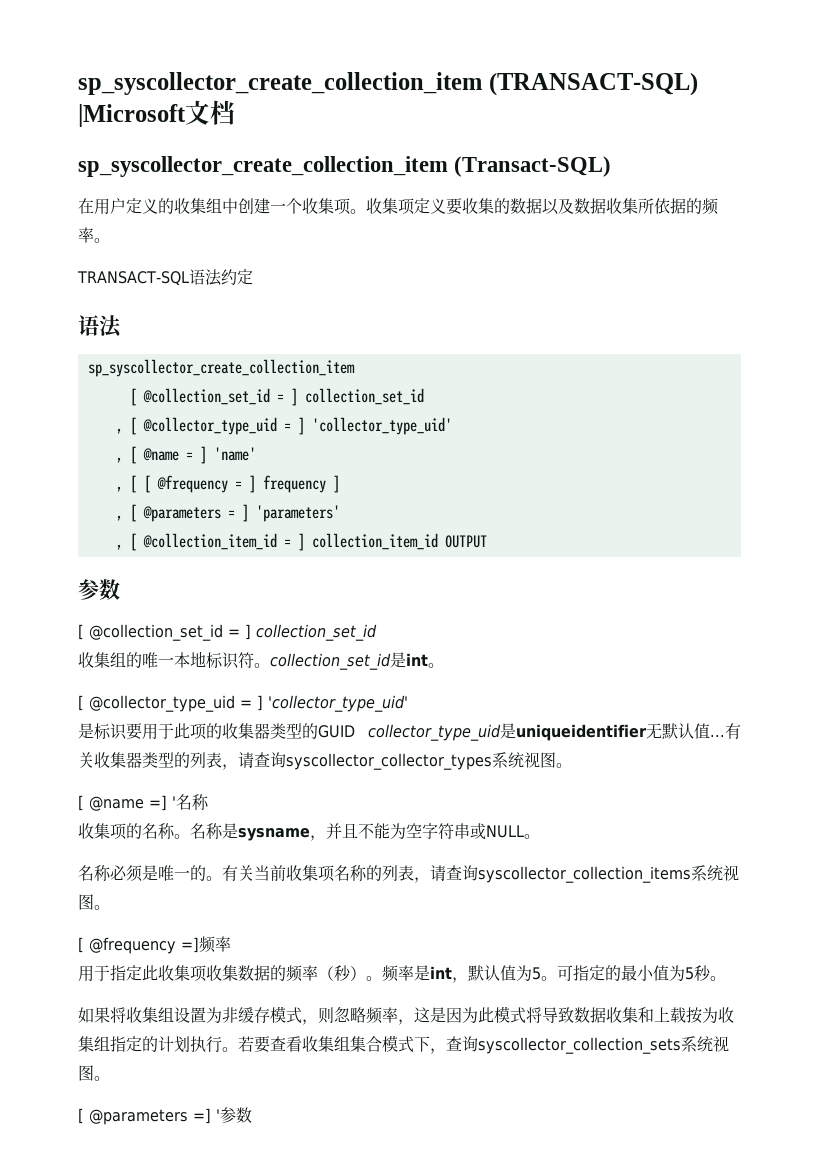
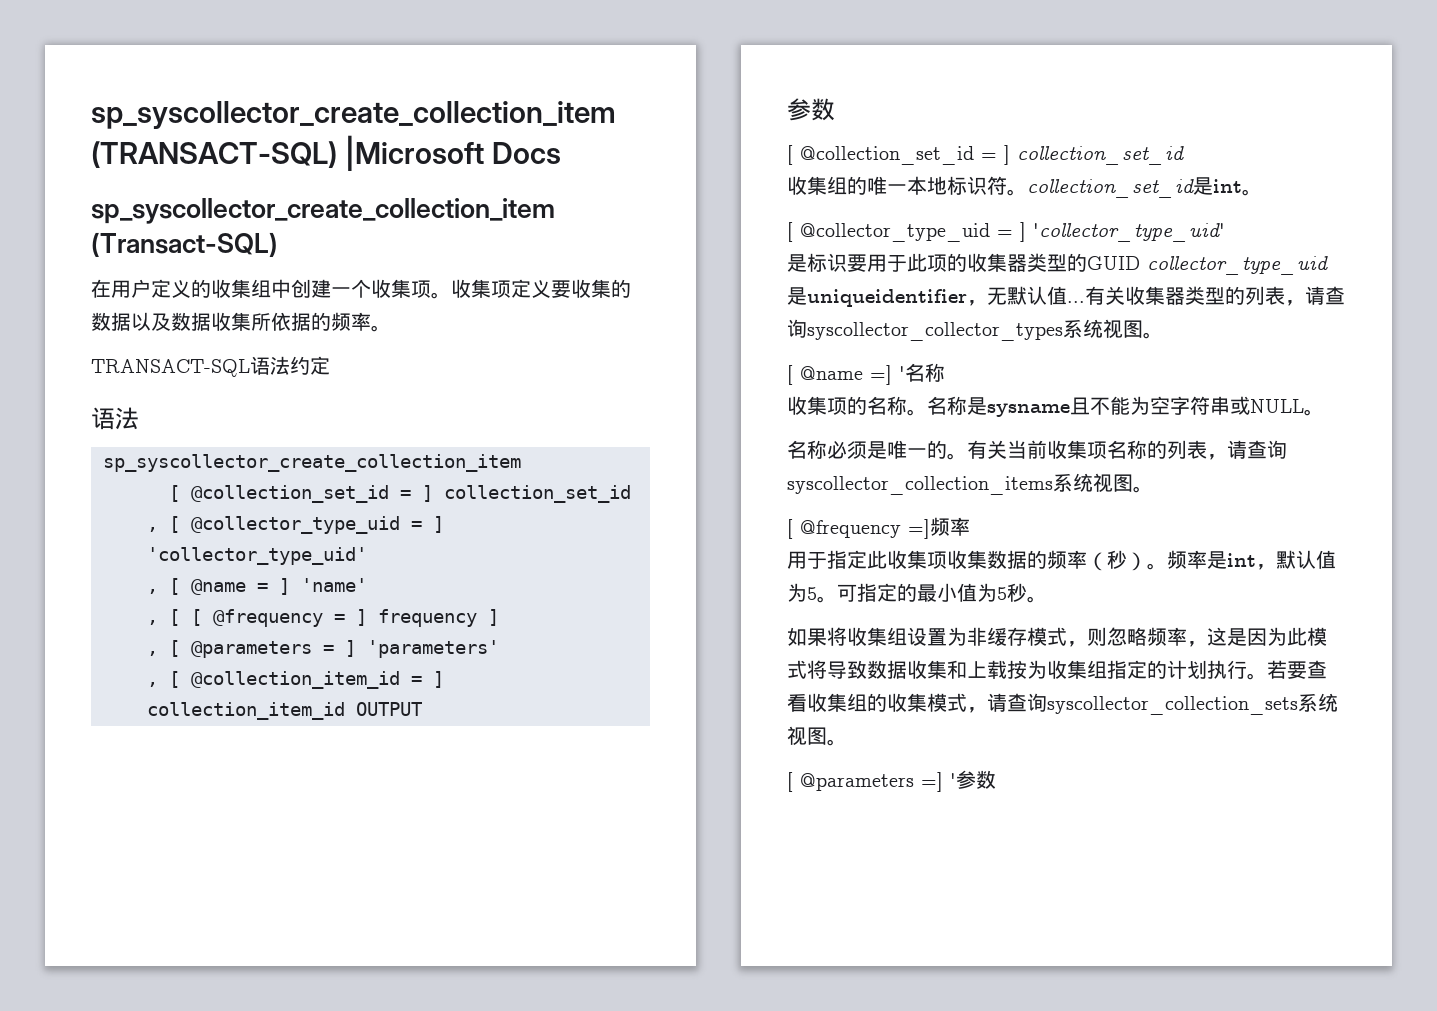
[185,100,235,125] 文档 -> [491,142,561,164] Docs
(647, 732) none -> [967,300,987,306] ，
[310,823,342,841] ，并 -> (1070, 410) none
[350,1035,446,1054] 集合模式下， -> [867,693,1007,713] 的收集模式，请

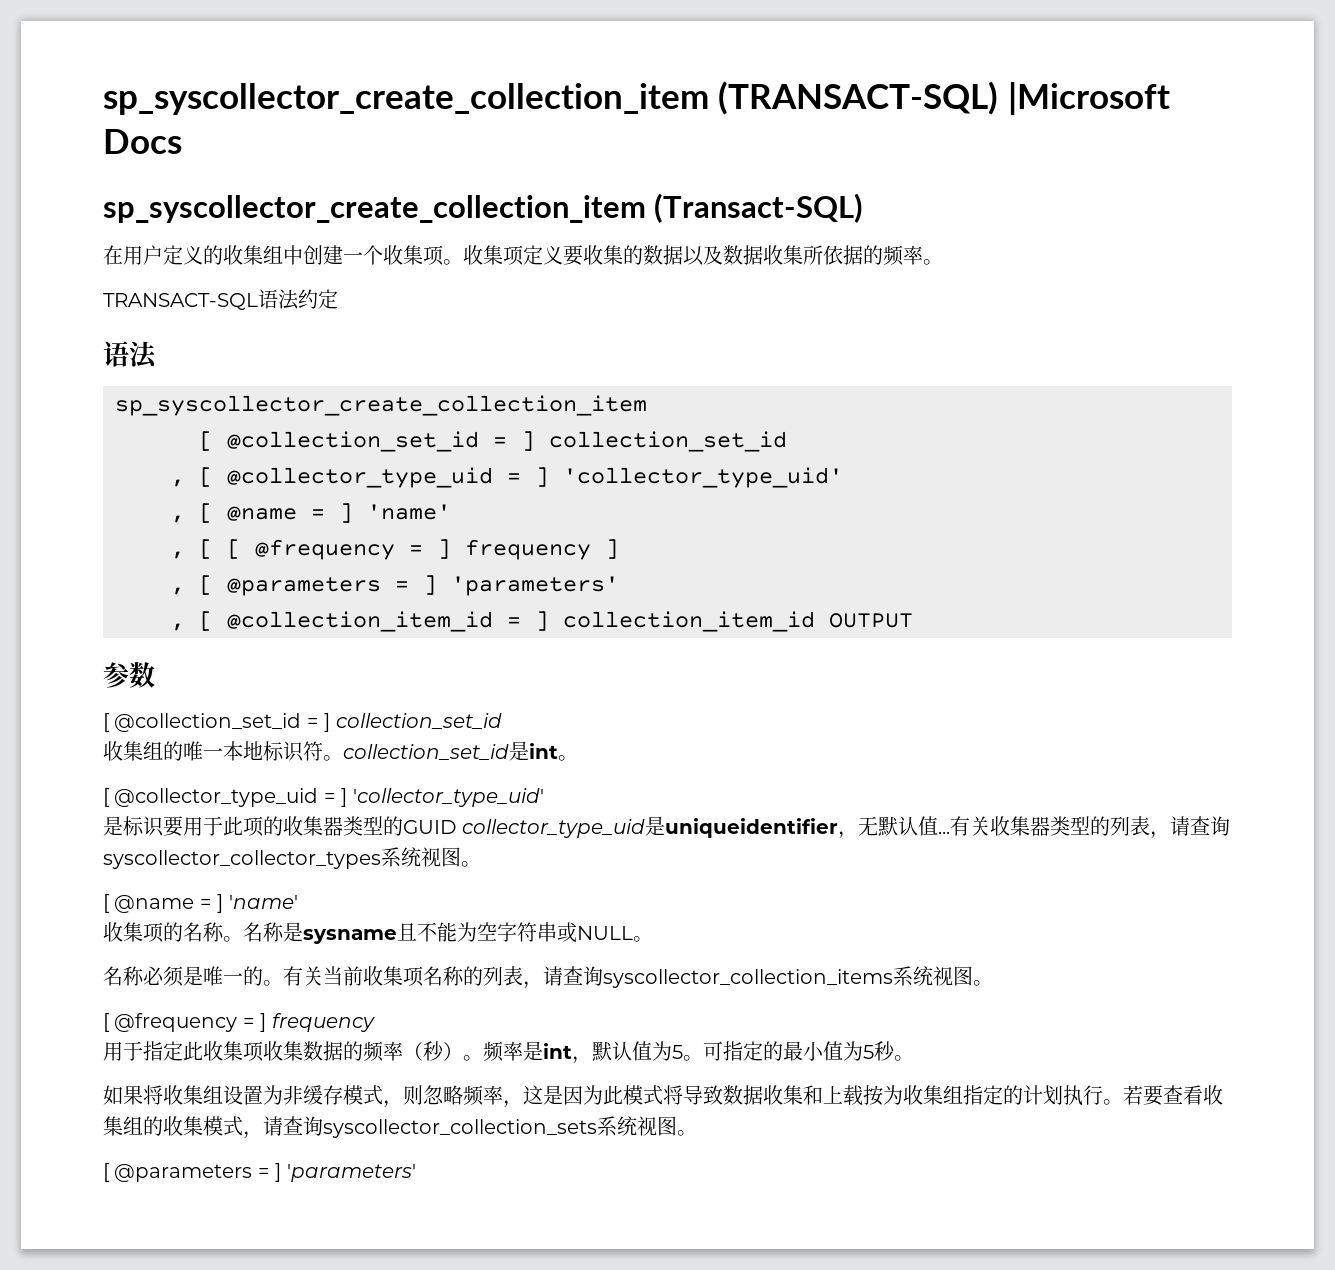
[870,363,945,385] =] '名称 -> [199,894,298,913] = ] 'name'
[908,517,970,539] =]频率 -> [242,1013,375,1032] = ] frequency
[921,770,996,792] =] '参数 -> [257,1163,416,1182] = ] 'parameters'

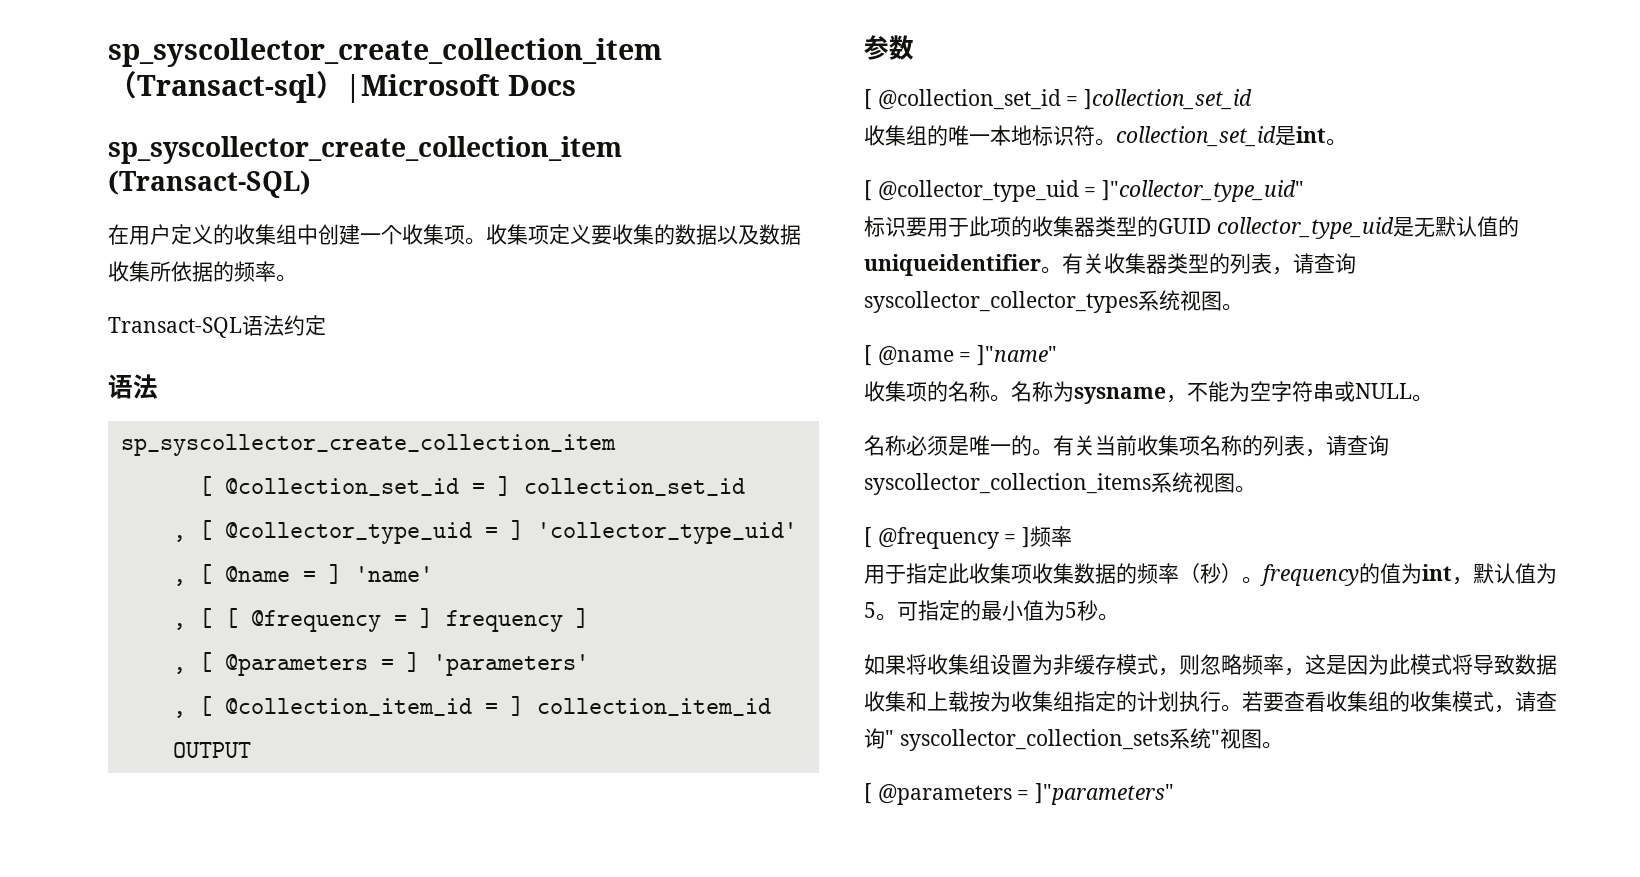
[103,81,999,115] sp_syscollector_create_collection_item (TRANSACT-SQL) -> [108,38,662,67] [108,71,345,103] sp_syscollector_create_collection_item（Transact-sql）
[103,293,258,310] TRANSACT-SQL -> [108,317,242,338] Transact-SQL
[324,713,502,732] ] collection_set_id -> [1084,89,1253,110] ]collection_set_id
[341,788,544,807] [103,816,123,836] ] 'collector_type_uid' // 是 -> [1102,180,1305,202] ]"collector_type_uid" //
[665,818,859,839] uniqueidentifier， -> (1414, 227) none
[938,831,951,834] ... -> [1497,216,1519,237] [864,254,1062,276] 的uniqueidentifier。
[217,894,298,913] ] 'name' -> [977,345,1058,366] ]"name"
[283,922,417,944] 是sysname且 -> [1053,381,1187,404] 为sysname，
[271,1013,375,1032] frequency -> [1030,526,1073,547] 频率
[483,1041,543,1062] 频率是 -> [1260,563,1422,586] frequency的值为
(323, 1126) none -> [885,730,894,746] "
(637, 1126) none -> [1210,730,1220,746] "
[275,1163,416,1182] ] 'parameters' -> [1035,783,1175,805] ]"parameters"

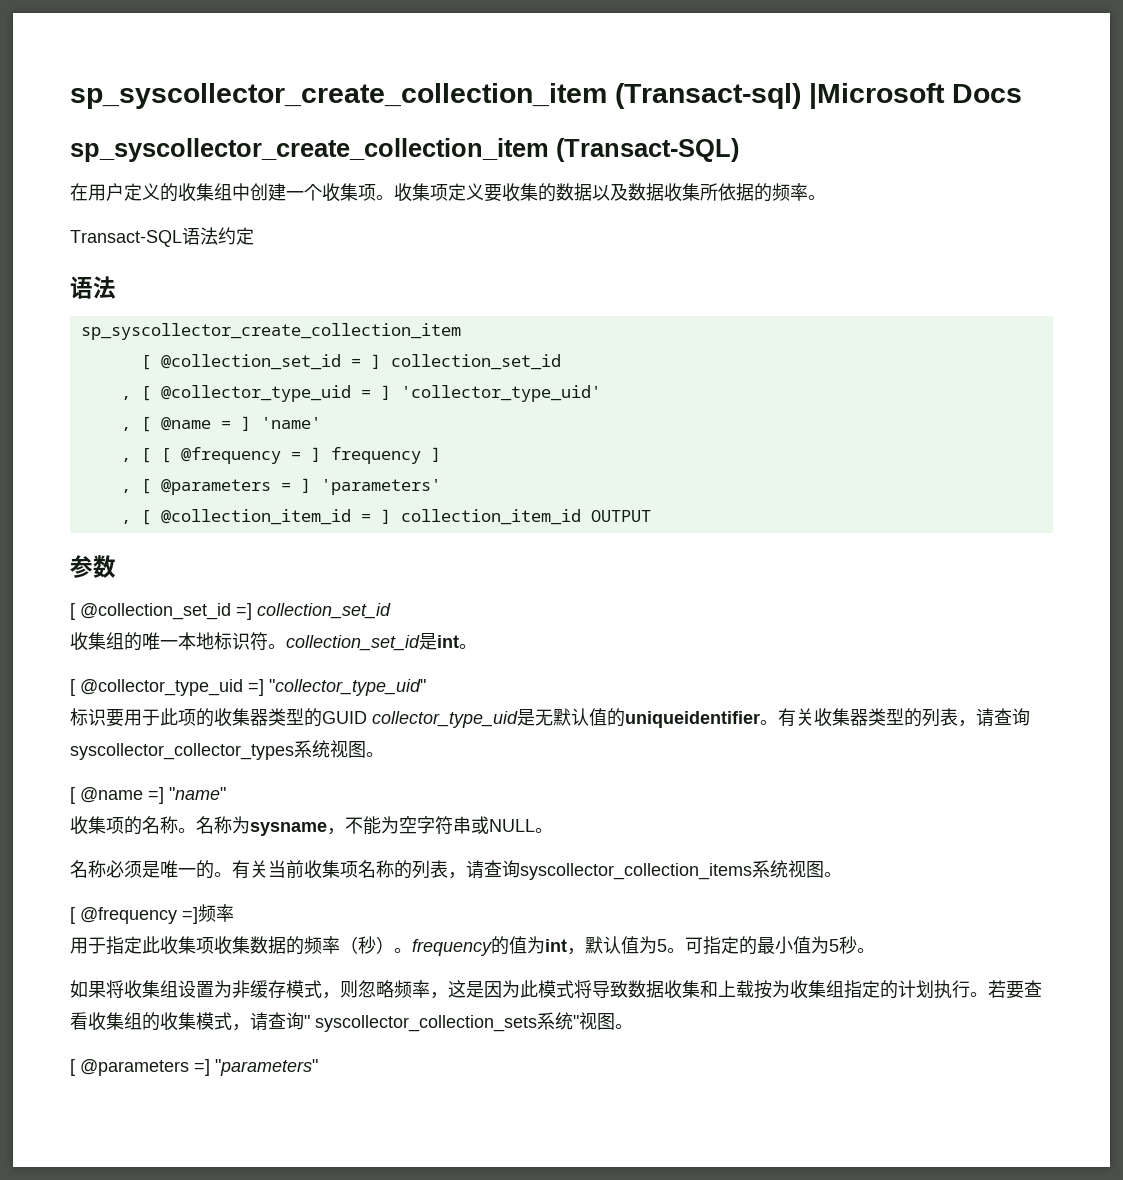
[108,38,662,67] [108,71,345,103] sp_syscollector_create_collection_item（Transact-sql） -> [70,83,801,109] sp_syscollector_create_collection_item (Transact-sql)
[1066,89,1253,110] = ]collection_set_id -> [236,603,391,620] =] collection_set_id
[1084,180,1305,202] = ]"collector_type_uid" -> [248,679,426,696] =] "collector_type_uid"
[959,345,1058,366] = ]"name" -> [148,787,226,804] =] "name"
[1004,527,1031,548] = ] -> [182,907,198,924] =]
[1017,783,1175,805] = ]"parameters" -> [194,1059,318,1076] =] "parameters"

